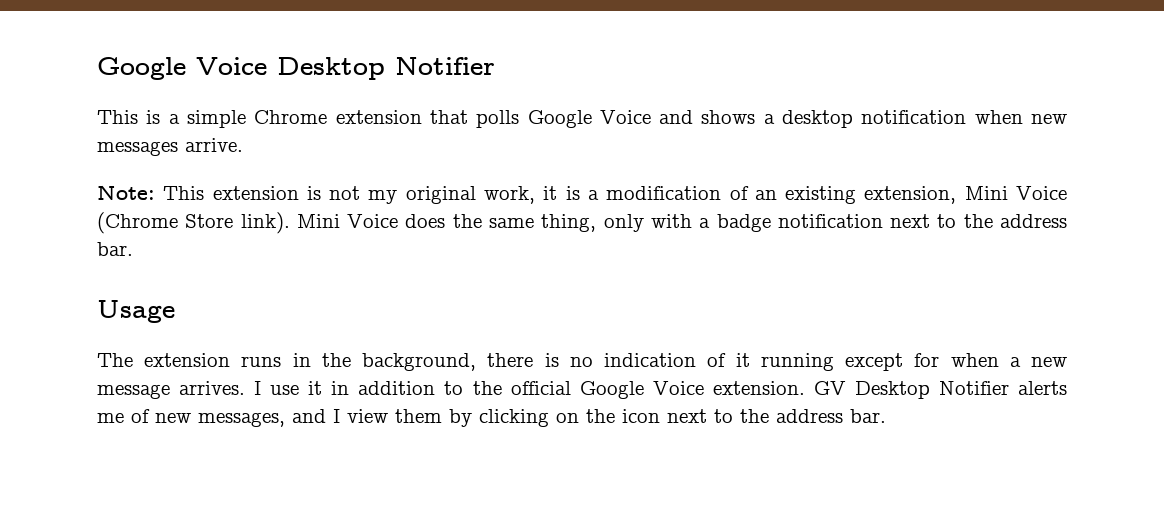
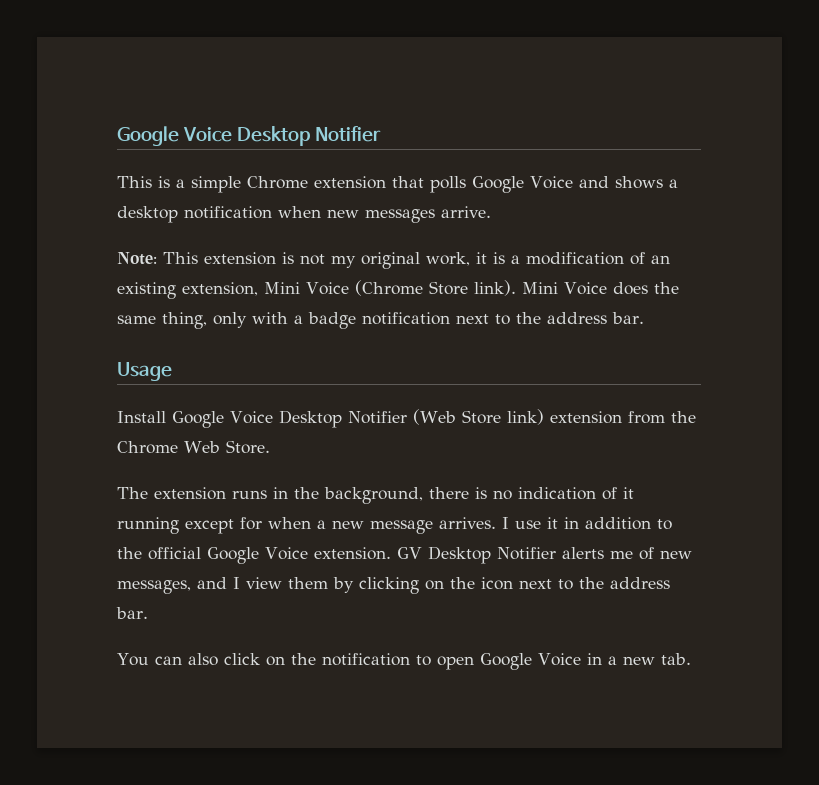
(175, 311) none -> [117,409,696,428] [117,440,270,454] // Install Google Voice Desktop Notifier (Web Store link) extension from the Chrome Web Store.
(886, 416) none -> [117,653,691,670] // You can also click on the notification to open Google Voice in a new tab.

